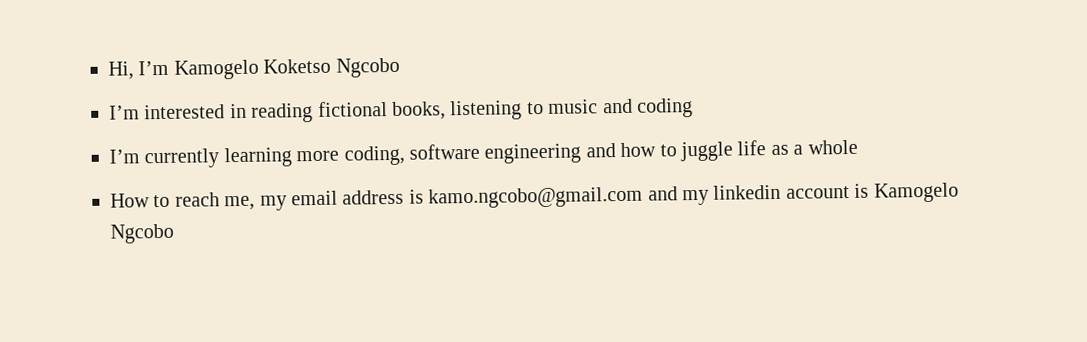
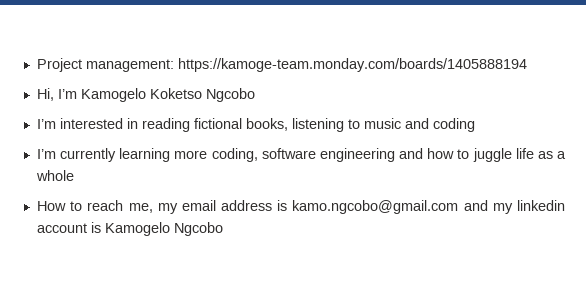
(108, 70) none -> [36,58,527,72] Project management: https://kamoge-team.monday.com/boards/1405888194 //

